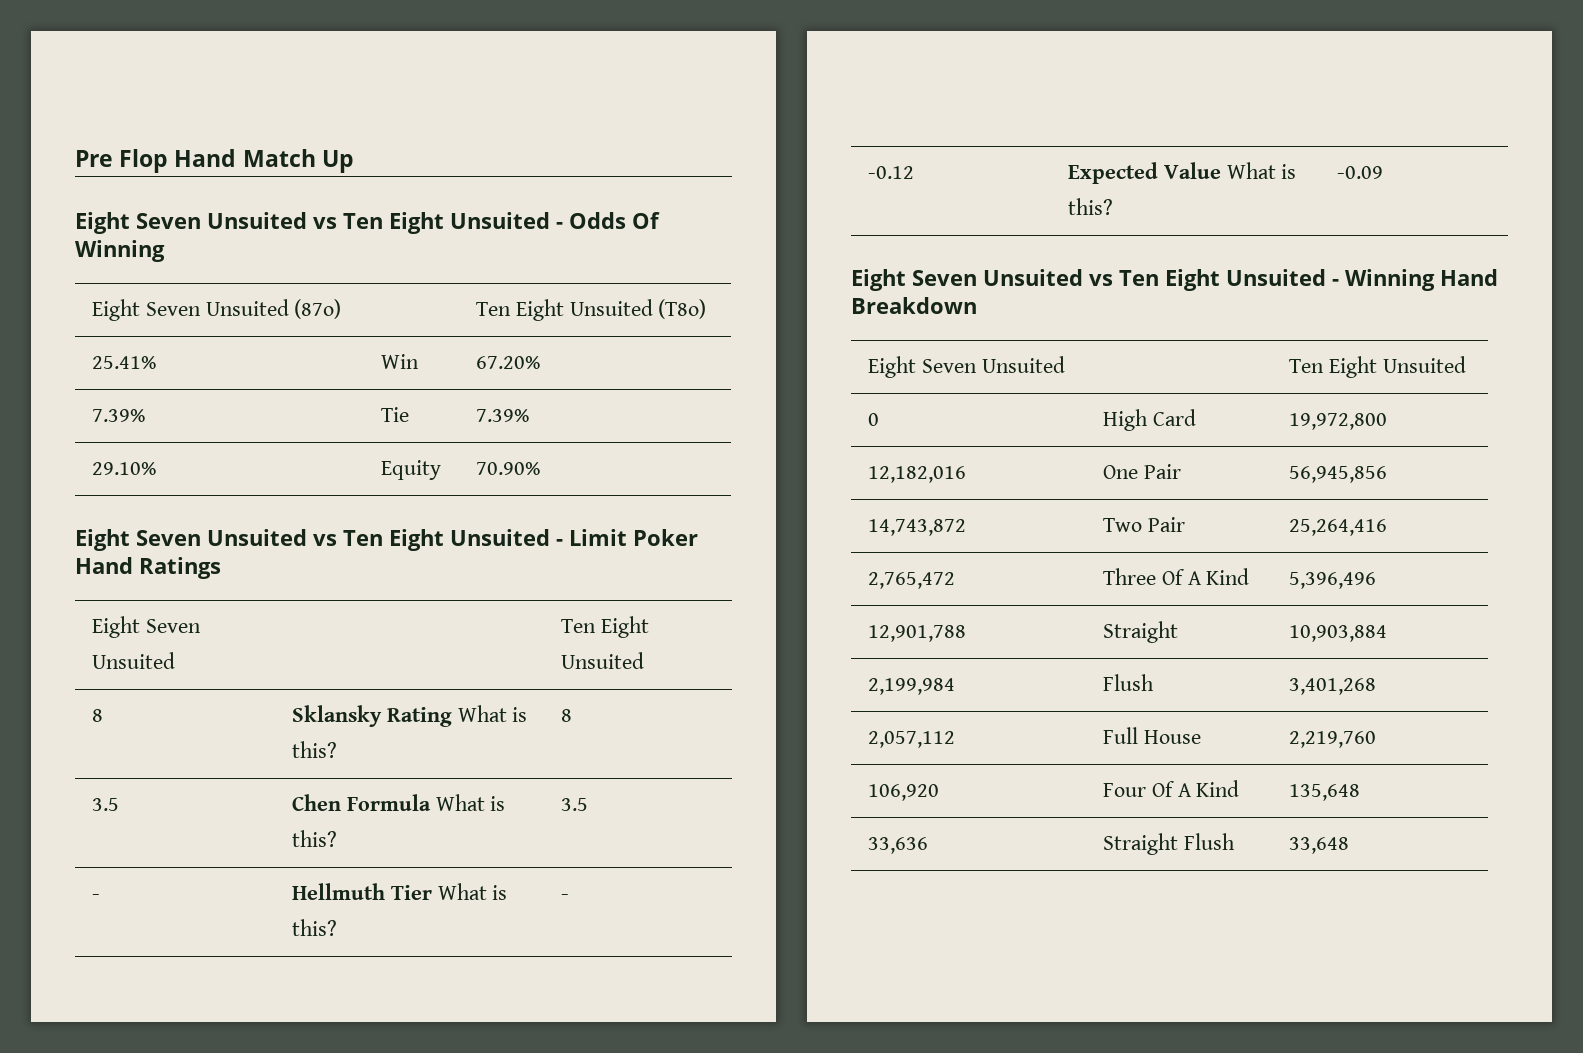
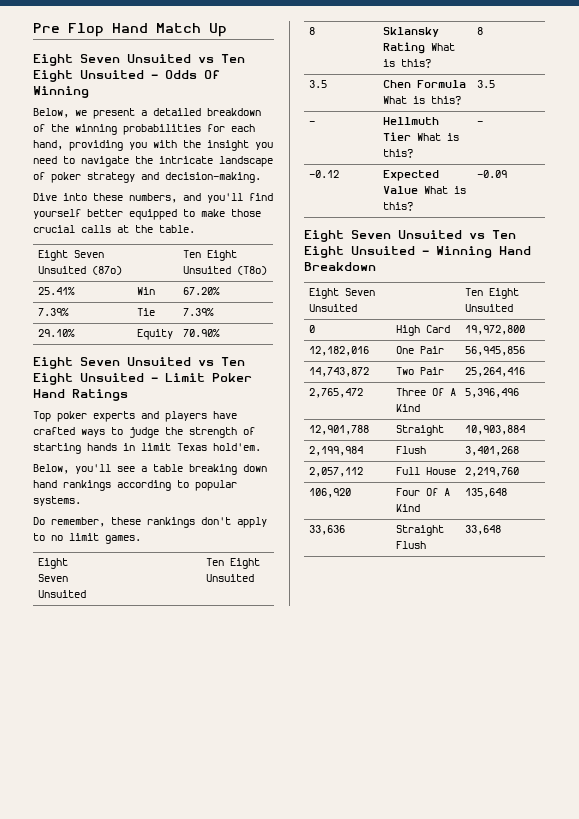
(165, 251) none -> [33,108,261,119] [33,124,255,135] [33,140,273,151] [33,156,273,167] [33,172,261,183] [33,193,273,203] [33,209,261,220] [33,225,195,233] // Below, we present a detailed breakdown of the winning probabilities for each hand, providing you with the insight you need to navigate the intricate landscape of poker strategy and decision-making. // Dive into these numbers, and you'll find yourself better equipped to make those crucial calls at the table.
(221, 568) none -> [33,411,237,422] [33,427,255,438] [33,443,261,454] [33,464,267,475] [33,480,237,491] [33,496,81,506] [33,517,267,528] [33,533,141,544] // Top poker experts and players have crafted ways to judge the strength of starting hands in limit Texas hold'em. // Below, you'll see a table breaking down hand rankings according to popular systems. // Do remember, these rankings don't apply to no limit games.

